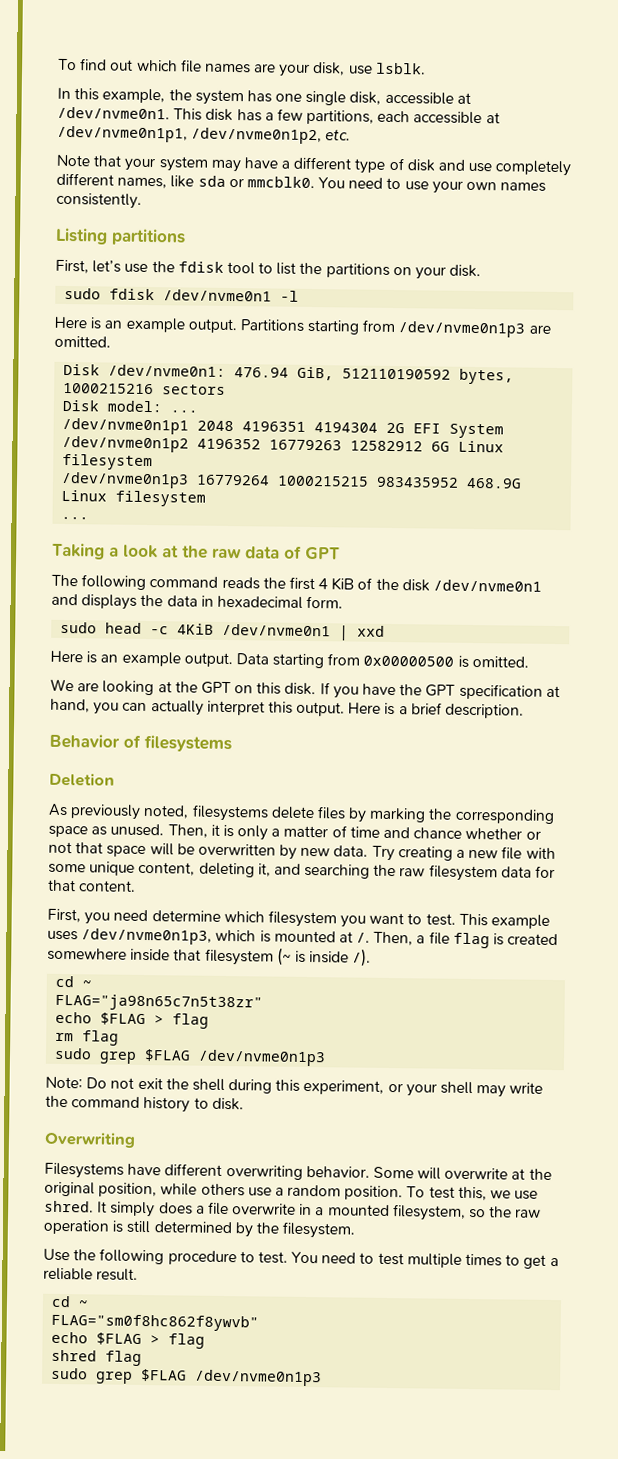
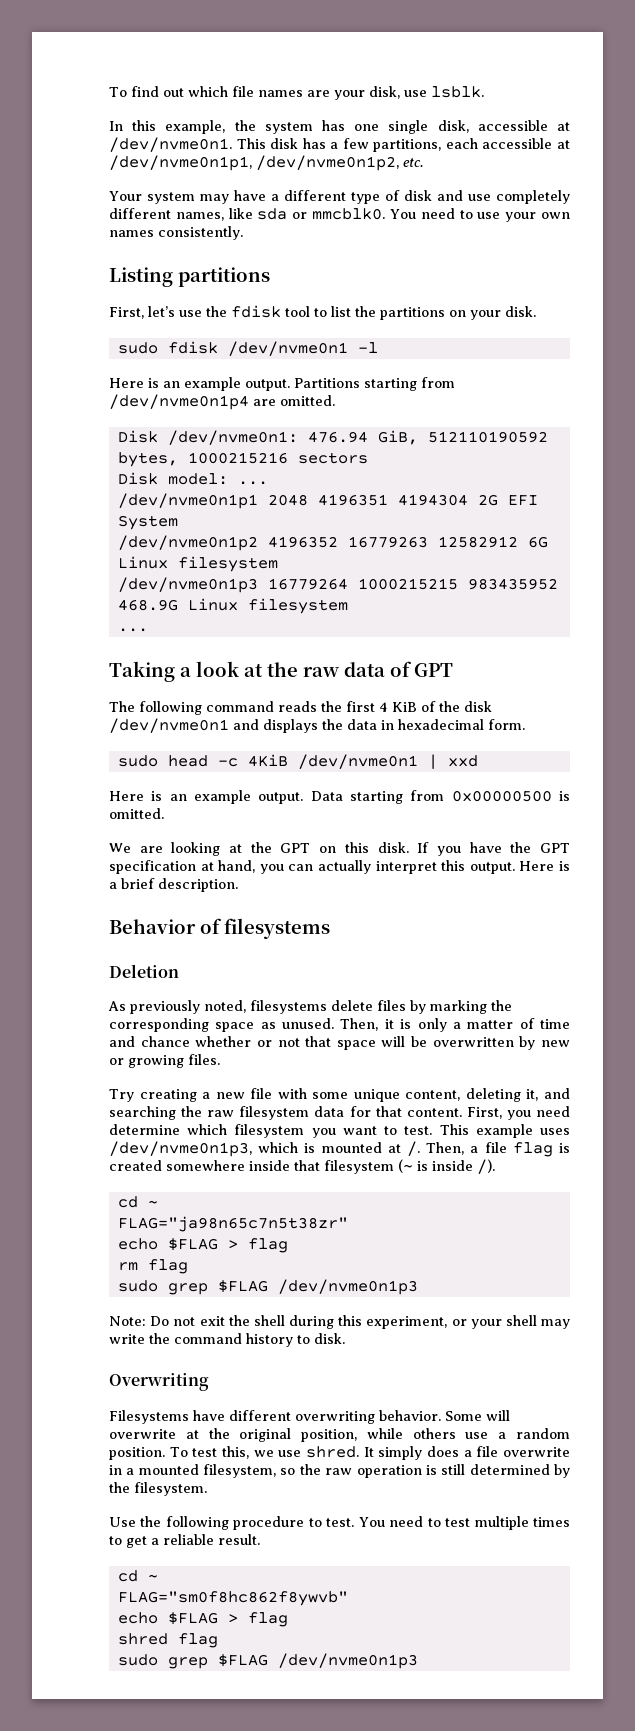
[56,154,156,172] Note that your -> [109,191,142,201] Your
[398,321,526,338] /dev/nvme0n1p3 -> [109,394,249,410] /dev/nvme0n1p4
[333,845,369,857] data. -> [109,1054,220,1068] or growing files. //
(137, 886) // -> (462, 1112) none

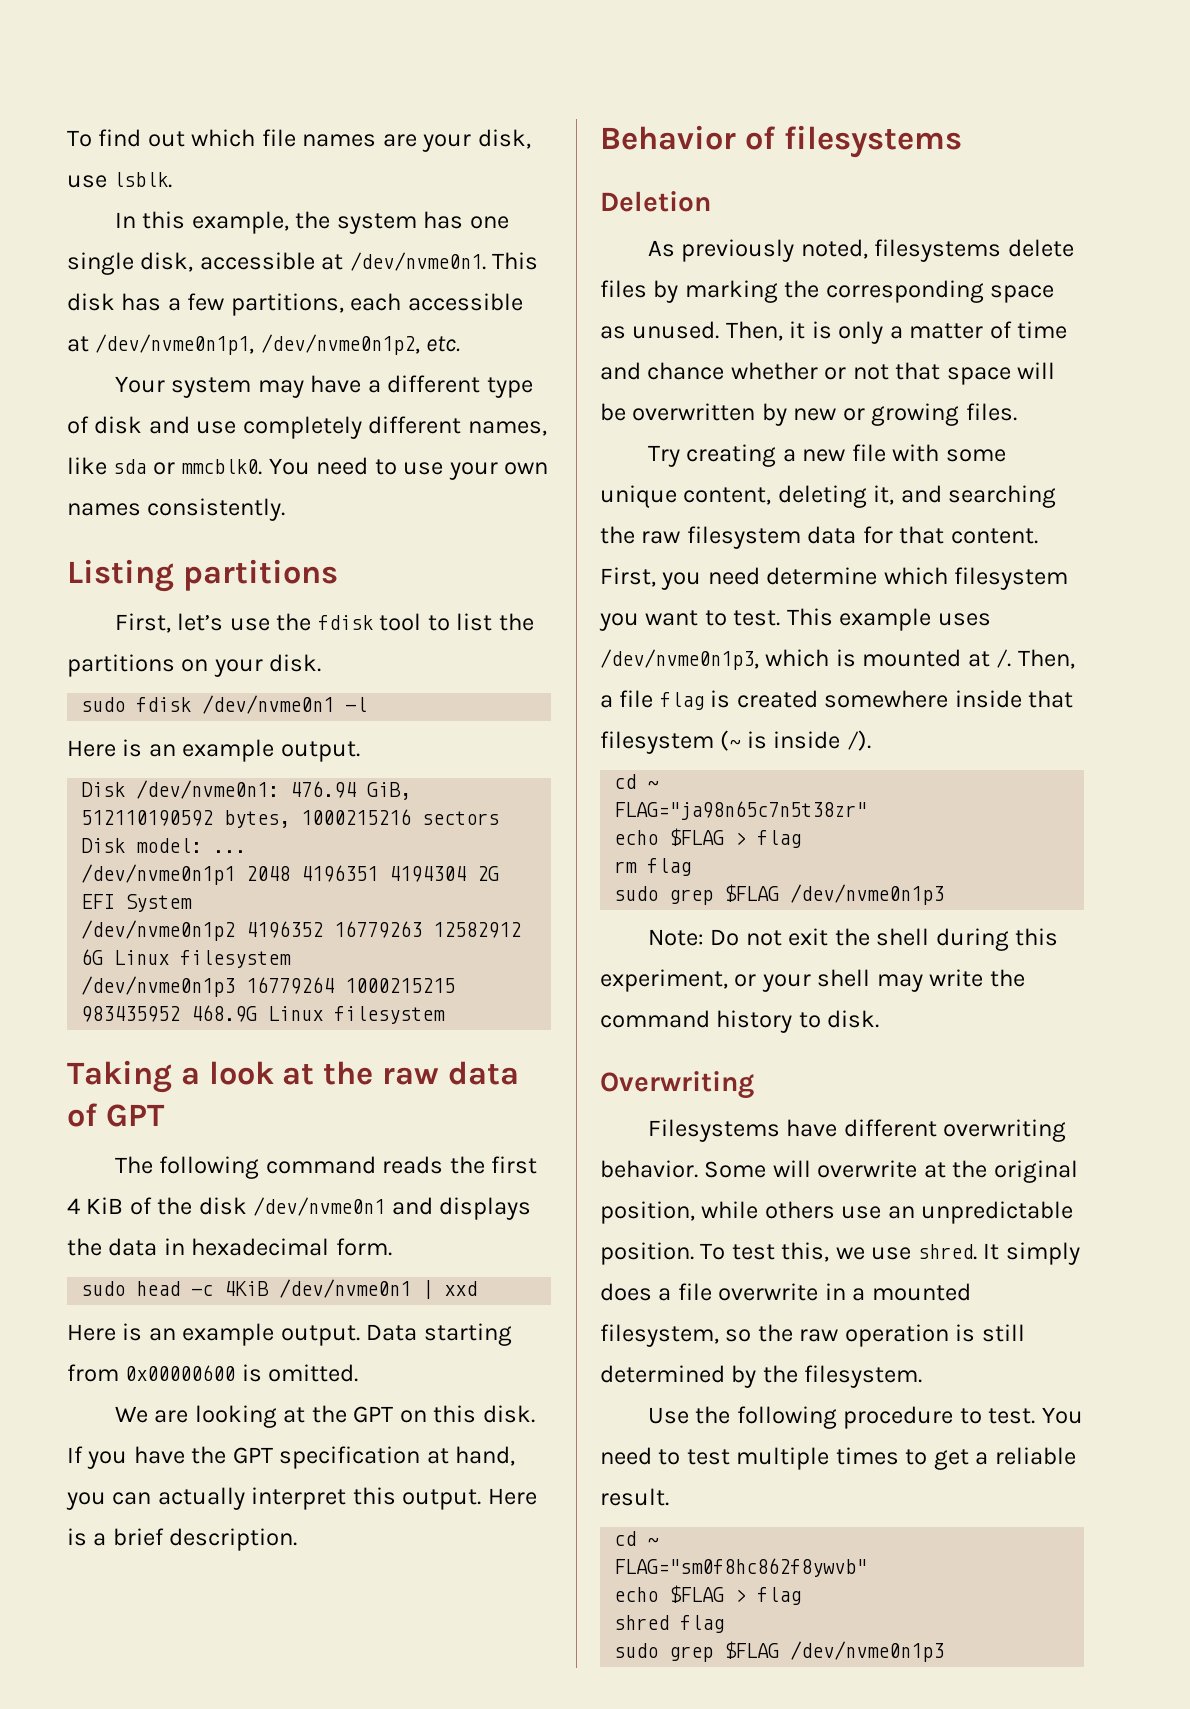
[294,377,455,391] [109,394,335,410] Partitions starting from /dev/nvme0n1p4 are omitted. -> (360, 751) none
[117,628,148,632] // ... -> (446, 1015) none
[451,790,552,802] 0x00000500 -> [125,1365,236,1381] 0x00000600
[498,1428,570,1439] a random -> [887,1201,1074,1224] an unpredictable

